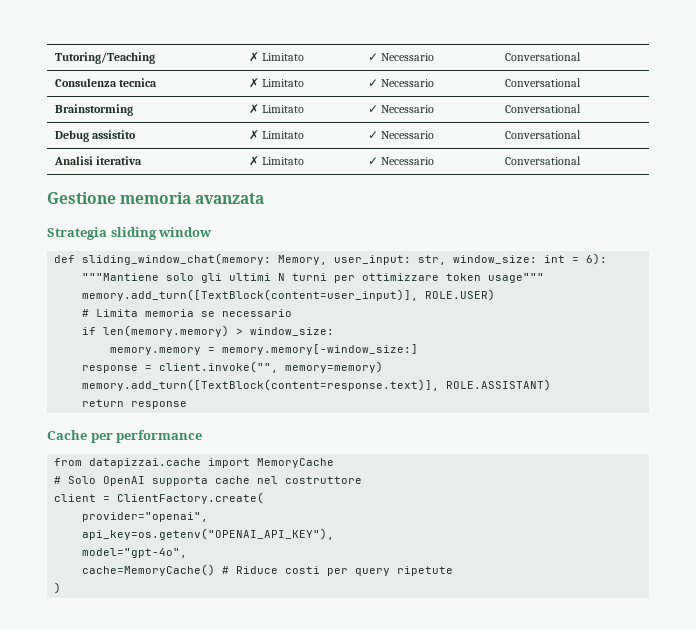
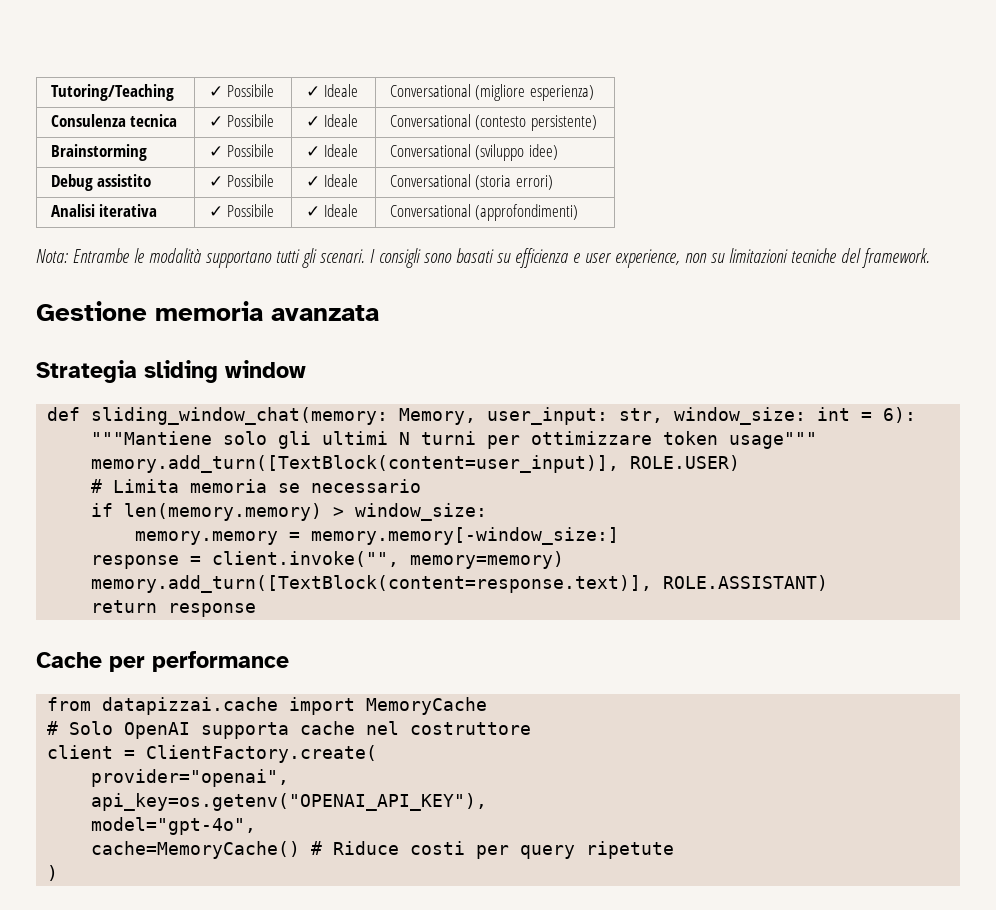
[248,52,304,62] [367,53,434,61] [504,52,581,61] ✗ Limitato | ✓ Necessario | Conversational -> [208,84,275,97] [305,84,359,97] [389,84,594,101] ✓ Possibile | ✓ Ideale | Conversational (migliore esperienza)
[248,78,304,88] [367,79,434,87] [504,78,581,87] ✗ Limitato | ✓ Necessario | Conversational -> [208,114,275,127] [305,114,359,127] [389,114,597,131] ✓ Possibile | ✓ Ideale | Conversational (contesto persistente)
[248,104,304,114] [367,105,434,113] [504,104,581,113] ✗ Limitato | ✓ Necessario | Conversational -> [208,144,275,157] [305,144,359,157] [389,144,558,161] ✓ Possibile | ✓ Ideale | Conversational (sviluppo idee)
[248,130,304,140] [367,131,434,139] [504,130,581,139] ✗ Limitato | ✓ Necessario | Conversational -> [208,174,275,187] [305,174,359,187] [389,174,553,190] ✓ Possibile | ✓ Ideale | Conversational (storia errori)
[248,156,304,166] [367,157,434,165] [504,156,581,165] ✗ Limitato | ✓ Necessario | Conversational -> [208,204,275,217] [305,204,359,217] [389,204,579,221] [36,248,930,268] ✓ Possibile | ✓ Ideale | Conversational (approfondimenti) // Nota: Entrambe le modalità supportano tutti gli scenari. I consigli sono basati su efficienza e user experience, non su limitazioni tecniche del framework.

